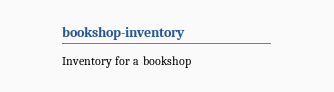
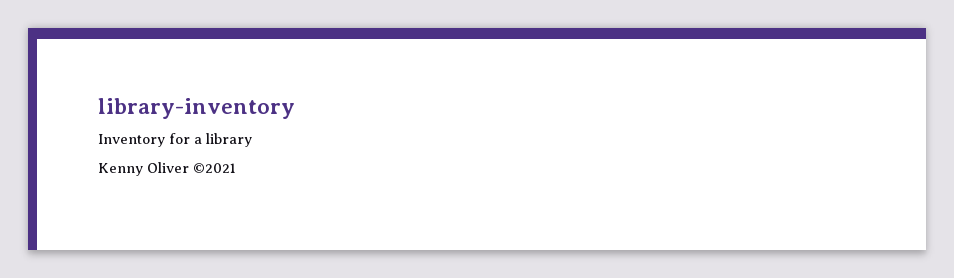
[62,26,185,40] bookshop-inventory -> [98,98,295,119] library-inventory
[142,56,191,68] bookshop -> [206,133,252,147] [98,162,236,176] library // Kenny Oliver ©2021

